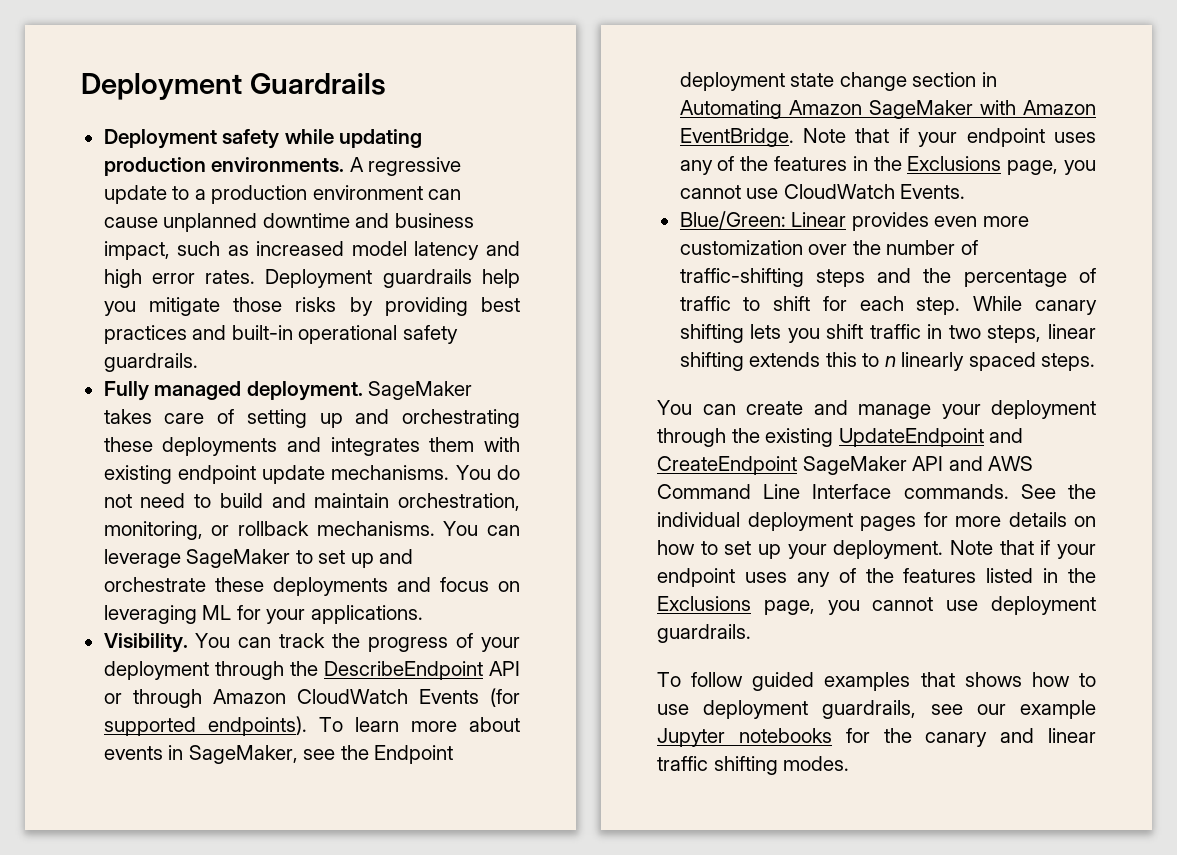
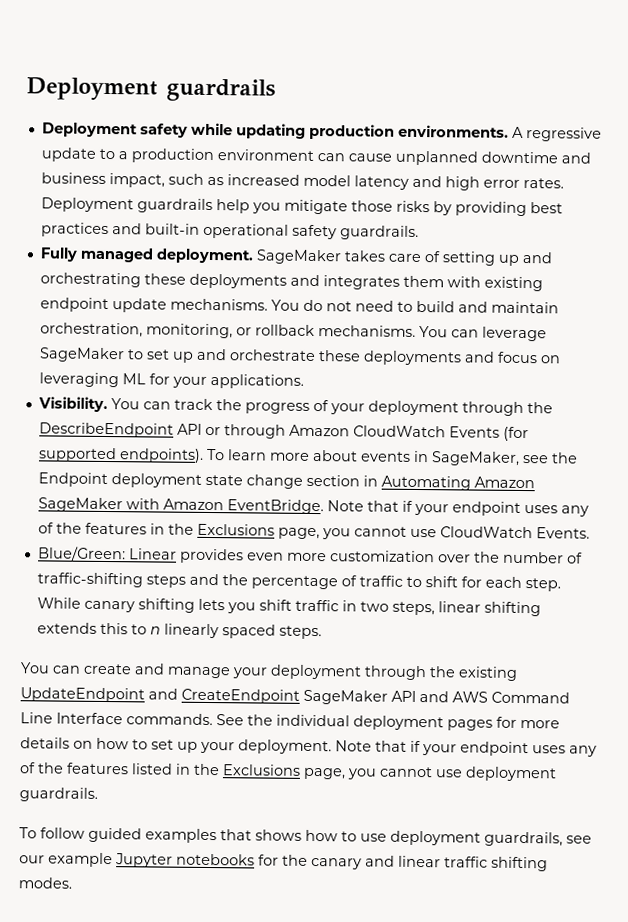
[81,73,386,100] Deployment Guardrails -> [26,77,276,102] Deployment guardrails

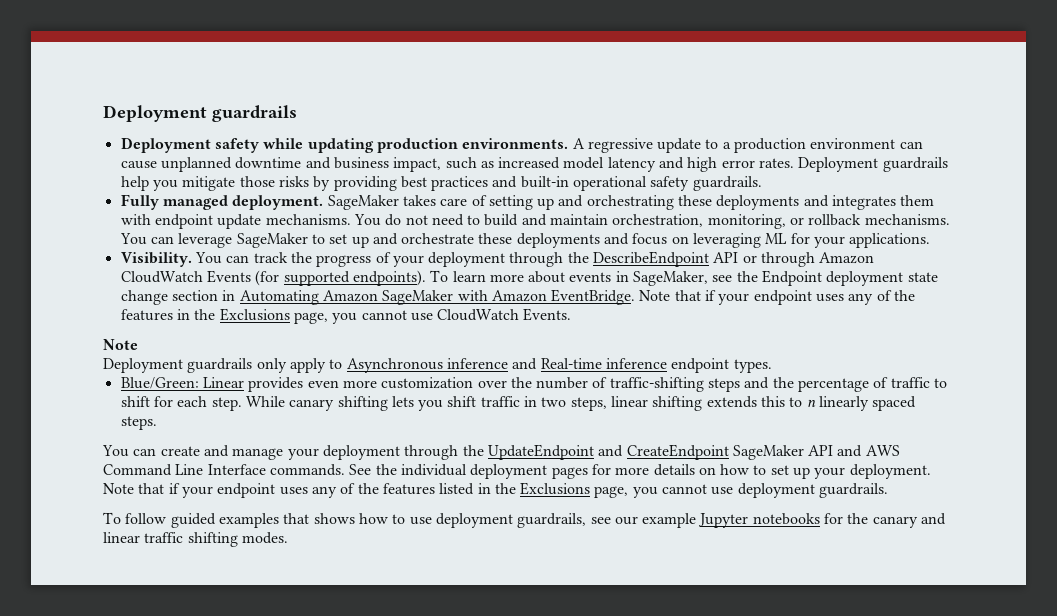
[483,276,543,292] existing -> (151, 219) none
(590, 533) none -> [103,339,138,350] [103,358,772,373] // Note // Deployment guardrails only apply to Asynchronous inference and Real-time inference endpoint types.
[458,666,518,681] existing -> (484, 450) none

